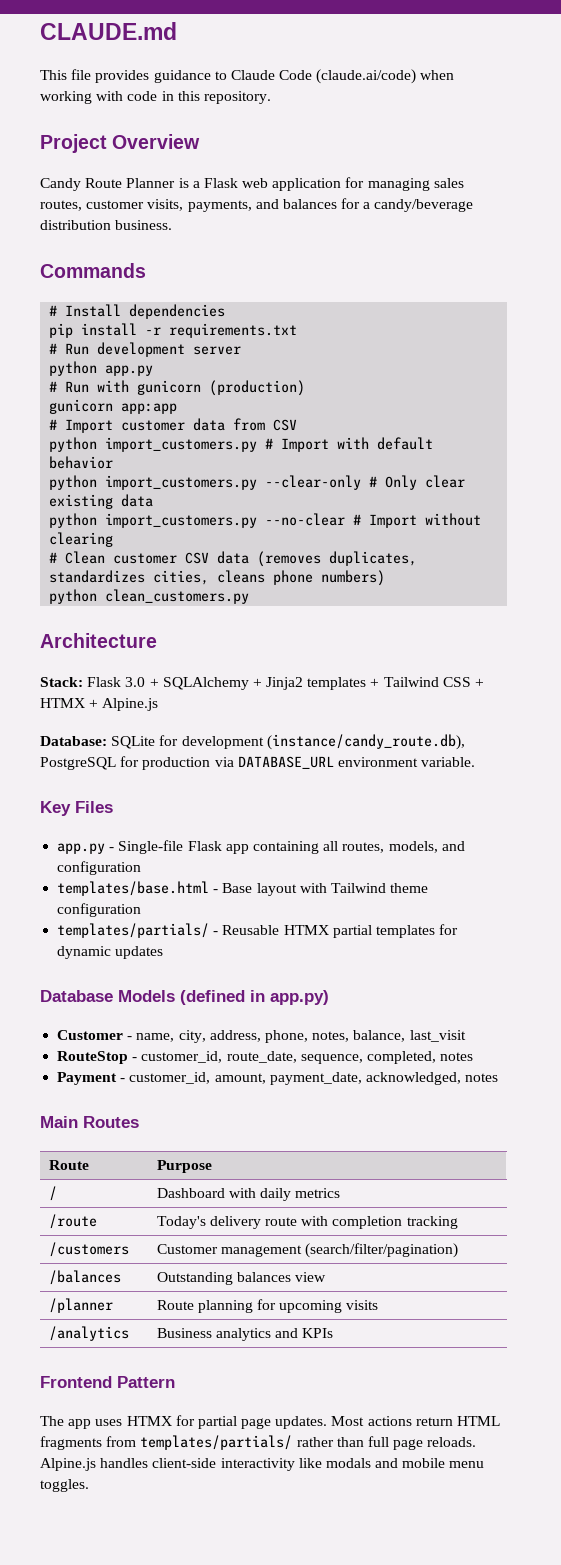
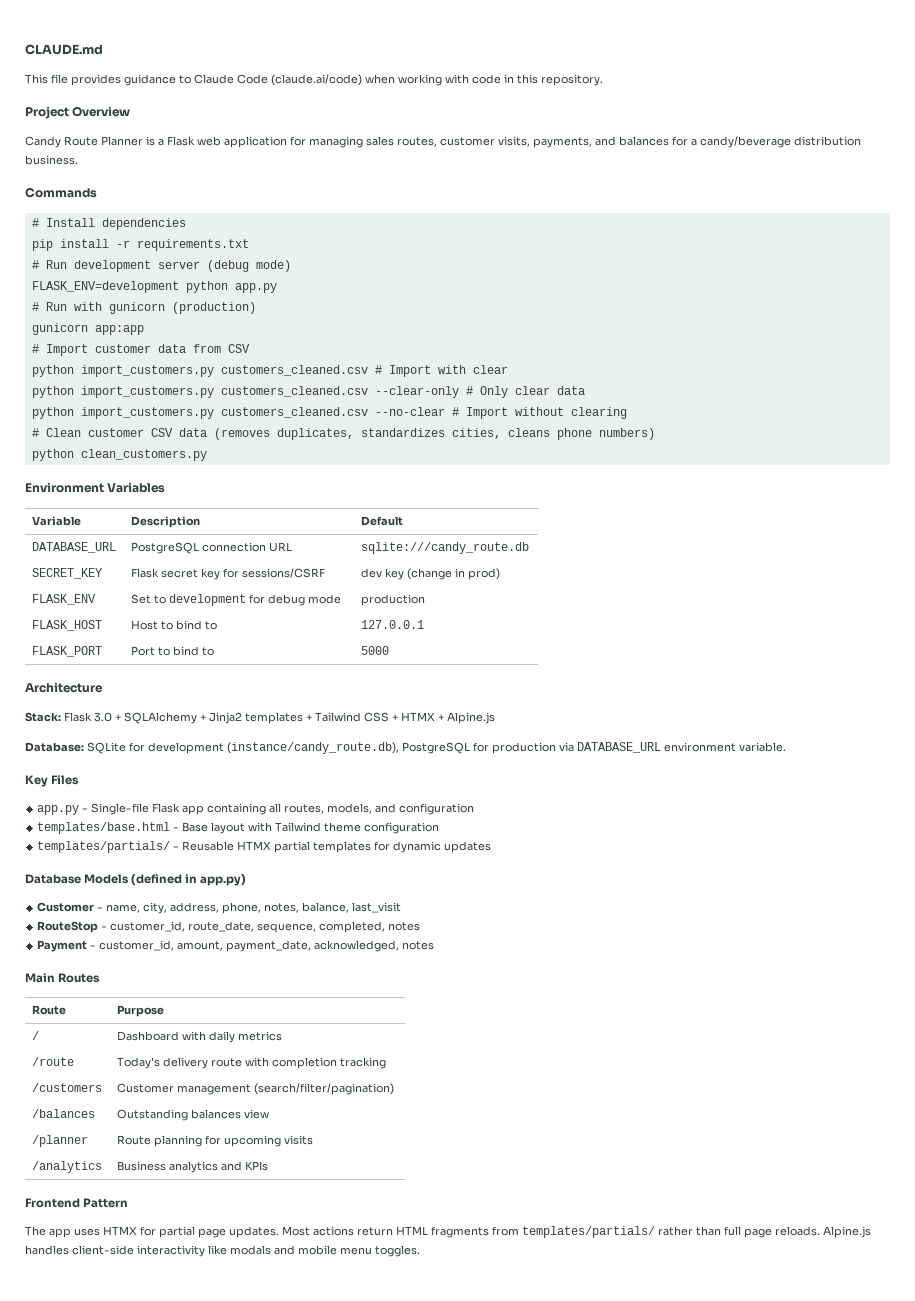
(242, 350) // -> [206,260,291,272] [31,281,179,293] (debug mode) // FLASK_ENV=development
(258, 444) none -> [220,365,368,376] customers_cleaned.csv
[377,437,434,450] [49,456,114,469] [49,475,258,490] default behavior // python import_customers.py -> [472,365,508,374] [31,386,368,398] clear // python import_customers.py customers_cleaned.csv
[49,494,114,509] existing -> (550, 390) none
(258, 520) none -> [220,407,368,418] customers_cleaned.csv
(250, 596) none -> [25,482,166,493] [32,516,82,526] [131,516,201,528] [361,516,404,526] [32,542,117,553] [131,542,293,554] [361,542,530,554] [32,568,103,579] [131,568,326,580] [361,568,501,580] [32,594,97,605] [131,594,342,606] [361,594,426,606] [32,620,103,631] [131,620,218,630] [361,620,425,629] [32,646,103,657] [131,646,215,656] [361,646,390,655] // Environment Variables // Variable | Description | Default // DATABASE_URL | PostgreSQL connection URL | sqlite:///candy_route.db // SECRET_KEY | Flask secret key for sessions/CSRF | dev key (change in prod) // FLASK_ENV | Set to development for debug mode | production // FLASK_HOST | Host to bind to | 127.0.0.1 // FLASK_PORT | Port to bind to | 5000

